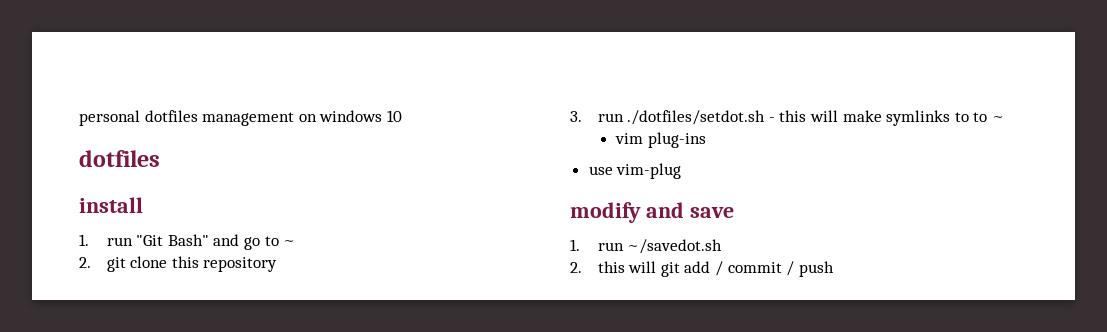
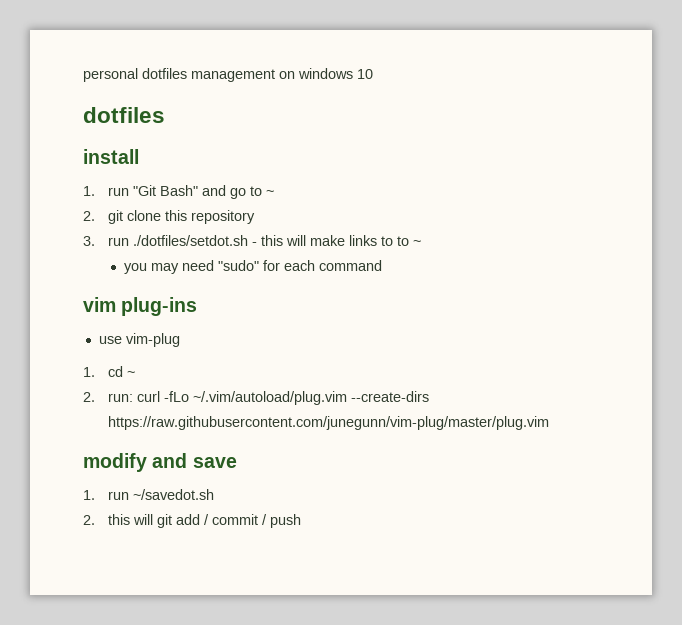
[886,110,951,126] symlinks -> [348,235,377,246] links
[615,132,706,148] [588,163,682,179] vim plug-ins // use vim-plug -> [123,260,382,274] [83,297,198,316] [98,333,180,347] [83,366,135,377] [83,391,429,405] [107,416,549,430] you may need "sudo" for each command // vim plug-ins // use vim-plug // 1. cd ~ // 2. run: curl -fLo ~/.vim/autoload/plug.vim --create-dirs https://raw.githubusercontent.com/junegunn/vim-plug/master/plug.vim

